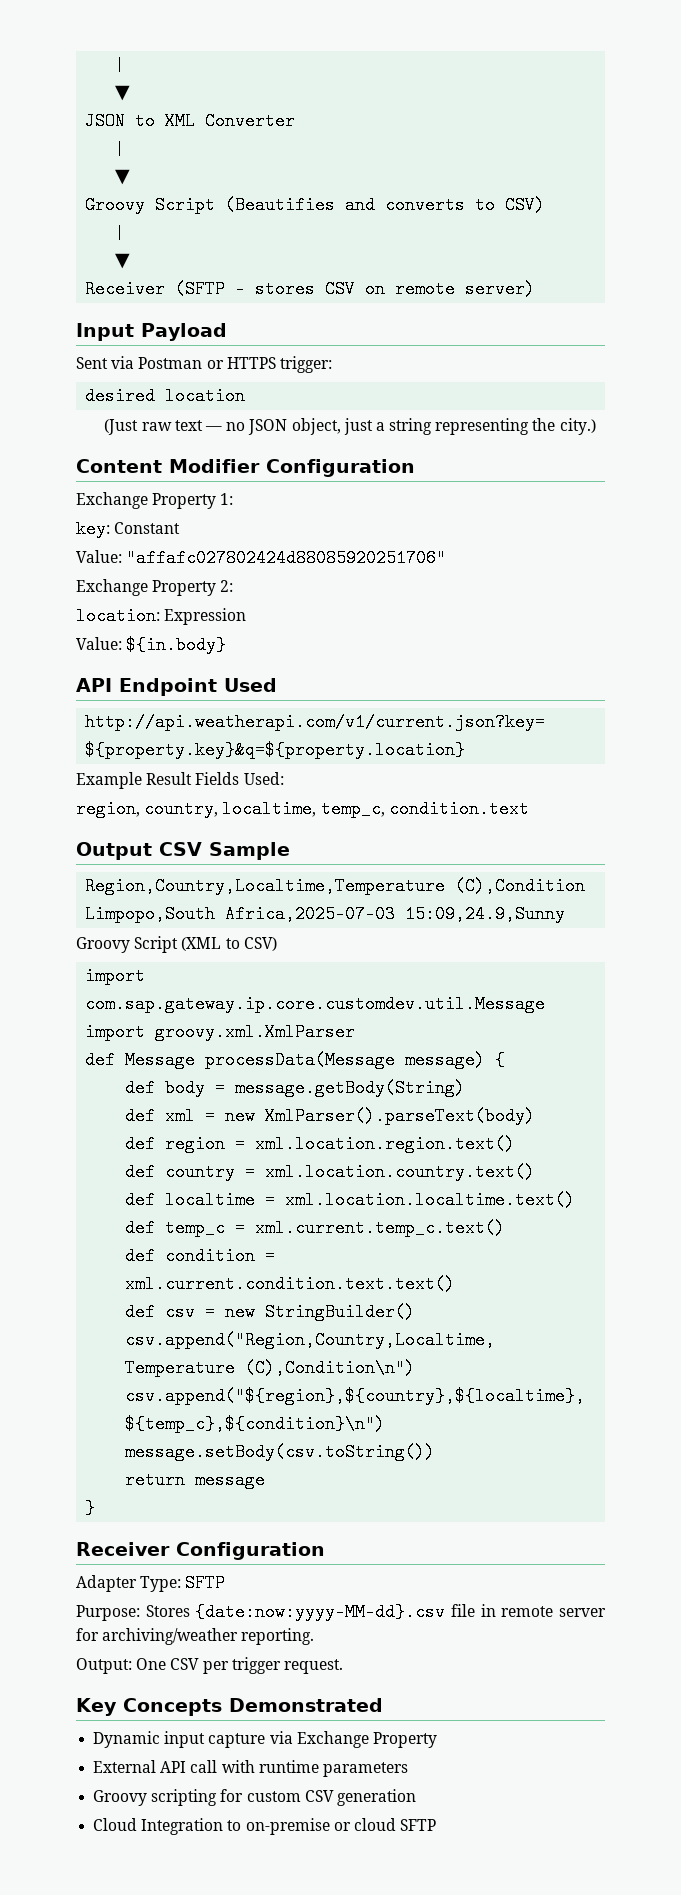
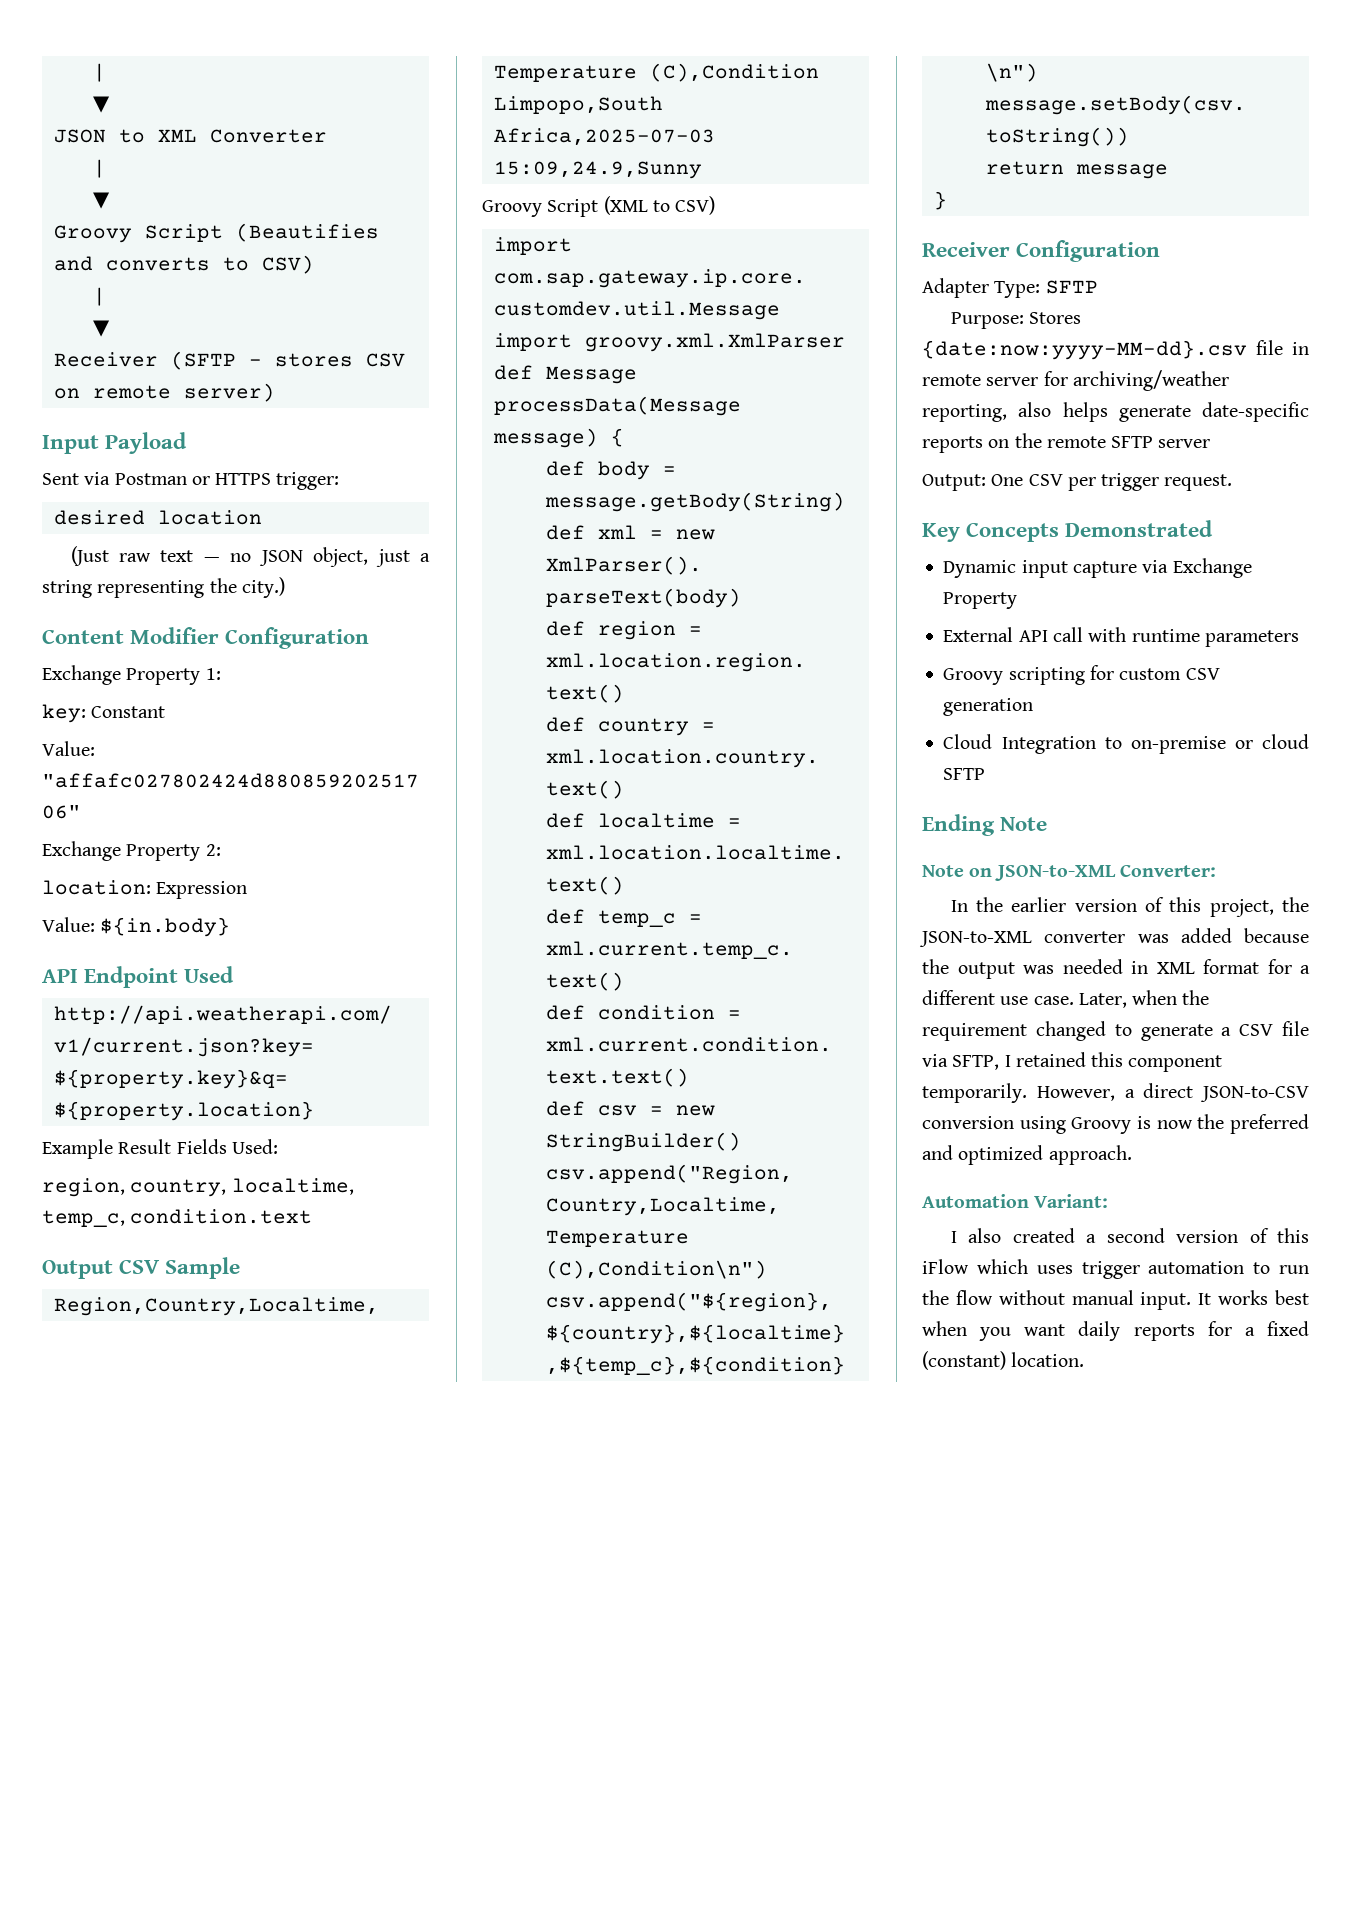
[241,1628,315,1645] reporting. -> [922,402,1309,422] [922,433,1211,453] reporting, also helps generate date-specific reports on the remote SFTP server
(437, 1825) none -> [922,814,1048,836] [922,864,1216,881] [950,897,1309,917] [919,928,1309,947] [922,959,1310,979] [922,990,1210,1008] [922,1021,1309,1041] [922,1052,1223,1072] [922,1083,1309,1103] [922,1114,1309,1134] [922,1145,1132,1165] [922,1194,1109,1208] [950,1228,1309,1243] [922,1259,1309,1279] [922,1290,1309,1310] [922,1321,1309,1341] [922,1351,1085,1370] // Ending Note // Note on JSON-to-XML Converter: // In the earlier version of this project, the JSON-to-XML converter was added because the output was needed in XML format for a different use case. Later, when the requirement changed to generate a CSV file via SFTP, I retained this component temporarily. However, a direct JSON-to-CSV conversion using Groovy is now the preferred and optimized approach. // Automation Variant: // I also created a second version of this iFlow which uses trigger automation to run the flow without manual input. It works best when you want daily reports for a fixed (constant) location.

